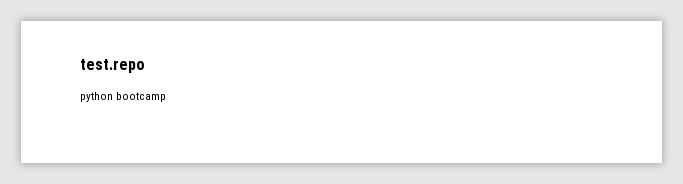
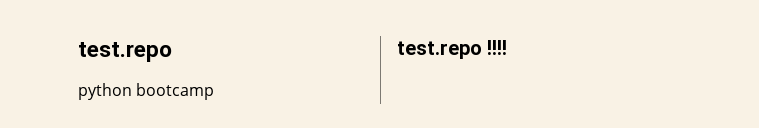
(167, 97) none -> [397,40,508,59] // test.repo !!!!

